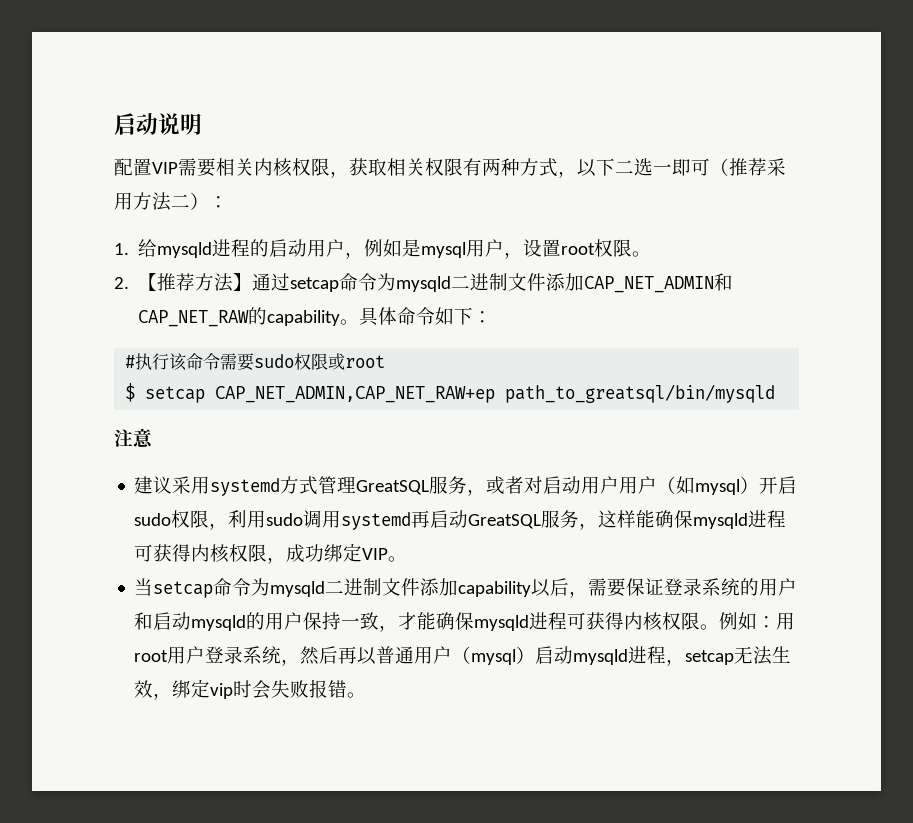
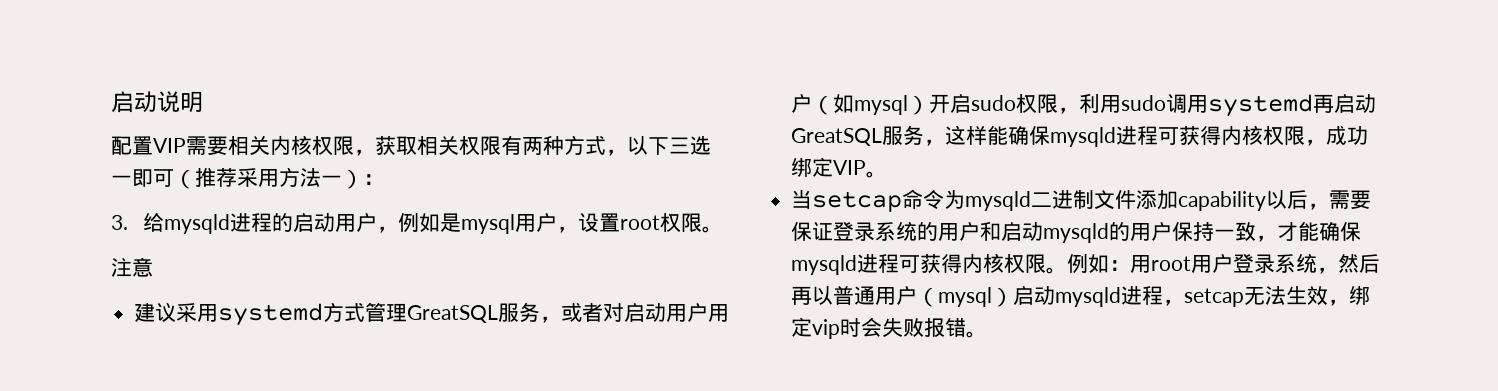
[615,160,634,174] 二 -> [669,137,690,154] 三
[171,194,190,208] 二 -> [321,175,342,185] 一
[114,243,129,255] 1. -> [111,215,128,230] 3.
[114,273,734,293] [138,307,493,327] [125,353,386,371] [125,383,776,403] // 2.【推荐方法】通过setcap命令为mysqld二进制文件添加CAP_NET_ADMIN和CAP_NET_RAW的capability。具体命令如下： // #执行该命令需要sudo权限或root // $ setcap CAP_NET_ADMIN,CAP_NET_RAW+ep path_to_greatsql/bin/mysqld -> (723, 229) none

